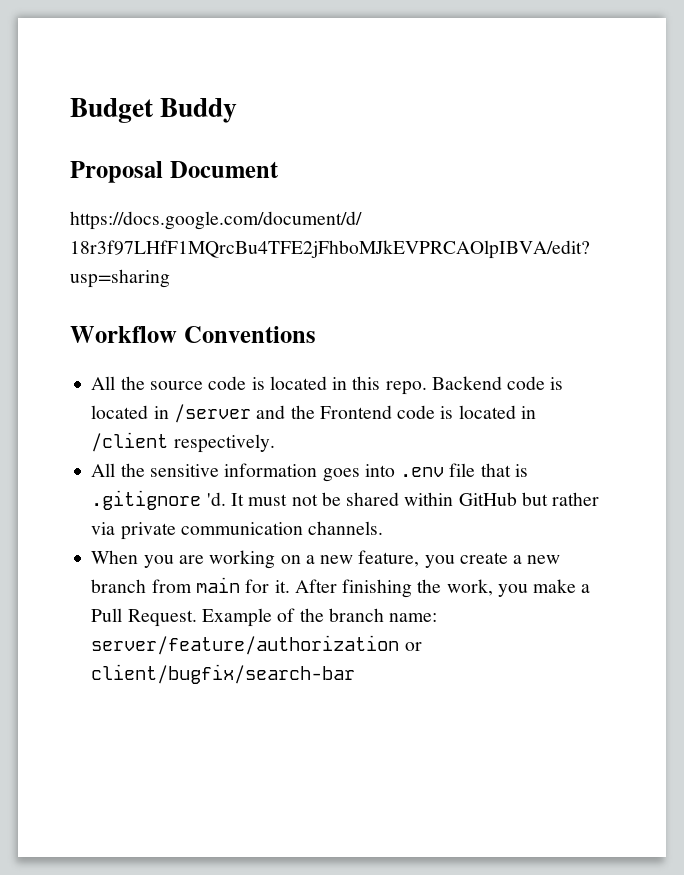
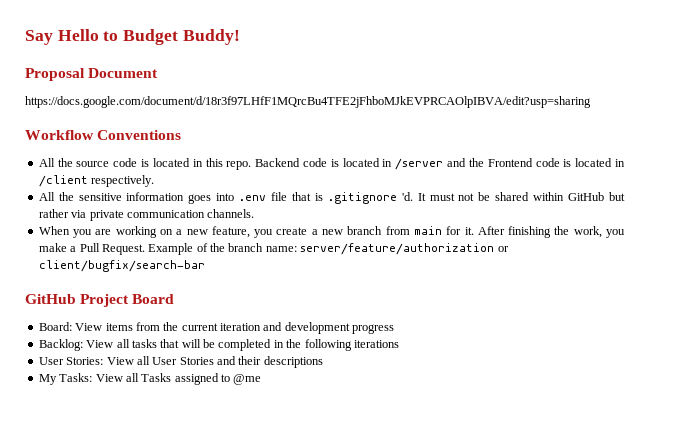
[70,98,238,123] Budget Buddy -> [25,29,240,45] Say Hello to Budget Buddy!
(356, 674) none -> [25,294,175,307] [38,322,395,334] [38,339,399,351] [38,356,323,368] [38,373,262,385] // GitHub Project Board // Board: View items from the current iteration and development progress // Backlog: View all tasks that will be completed in the following iterations // User Stories: View all User Stories and their descriptions // My Tasks: View all Tasks assigned to @me

